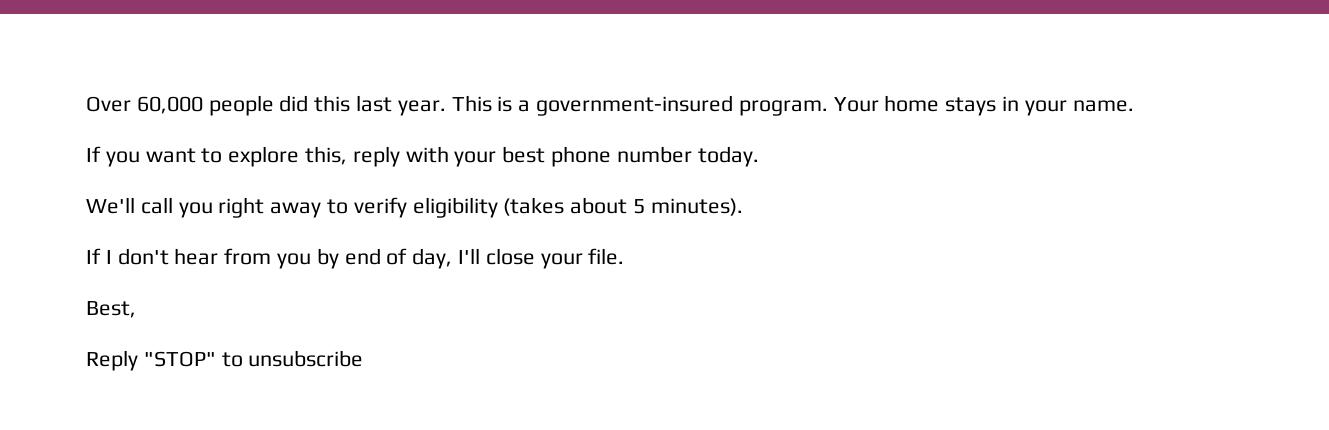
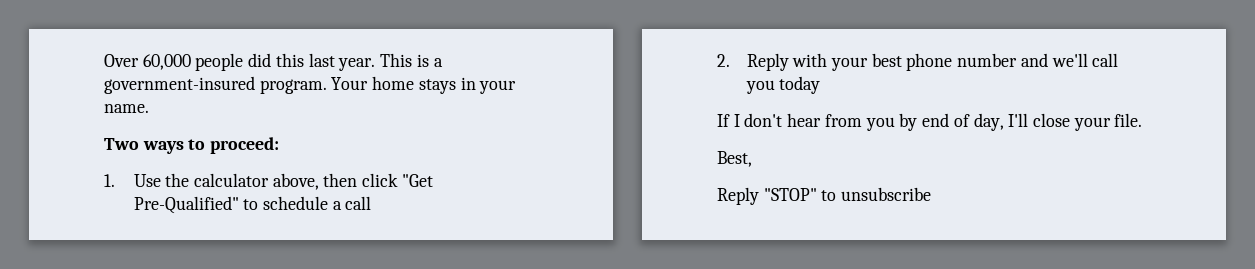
[86,146,400,167] If you want to explore this, reply -> [104,137,280,154] [104,173,433,190] [133,196,372,214] [717,53,789,71] Two ways to proceed: // 1. Use the calculator above, then click "Get Pre-Qualified" to schedule a call // 2. Reply
[697,146,759,167] [86,197,743,218] today. // We'll call you right away to verify eligibility (takes about 5 minutes). -> [1020,53,1119,67] [745,76,821,94] and we'll call you today

